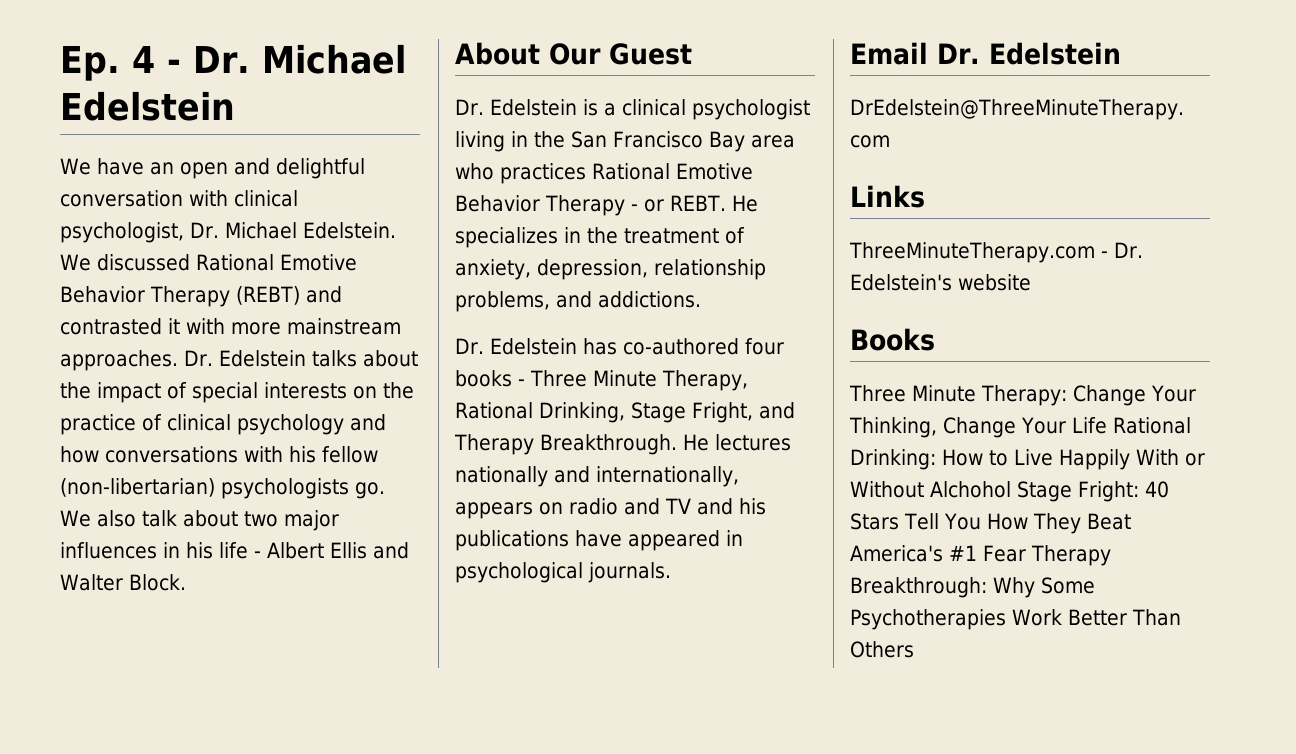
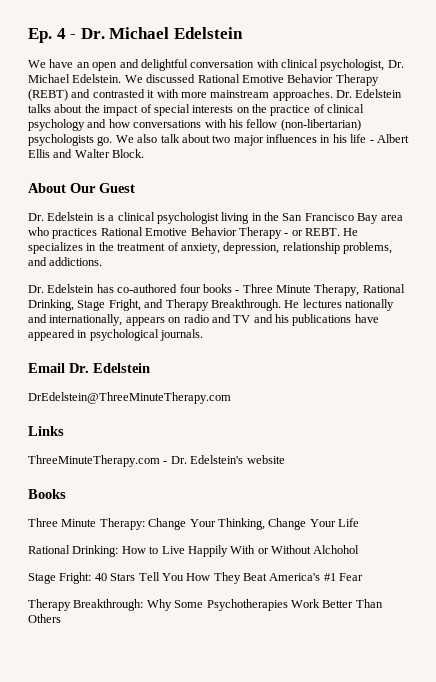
(1107, 425) none -> (359, 522) //
(1011, 489) none -> (360, 549) //
(1026, 553) none -> (364, 577) //

